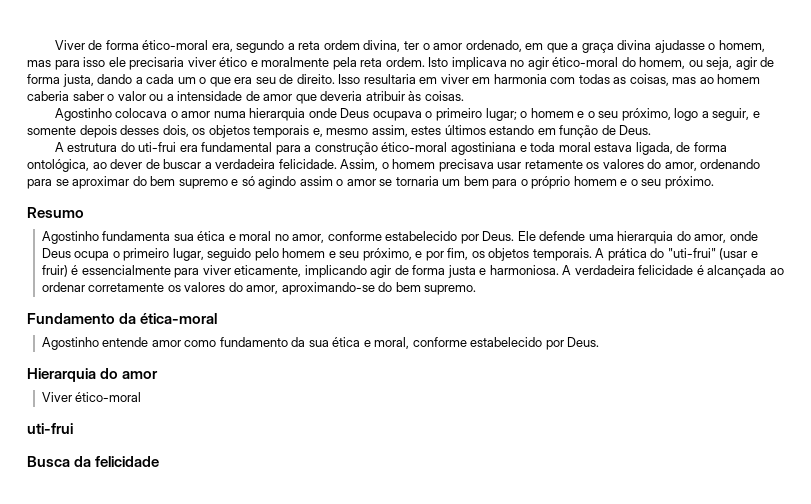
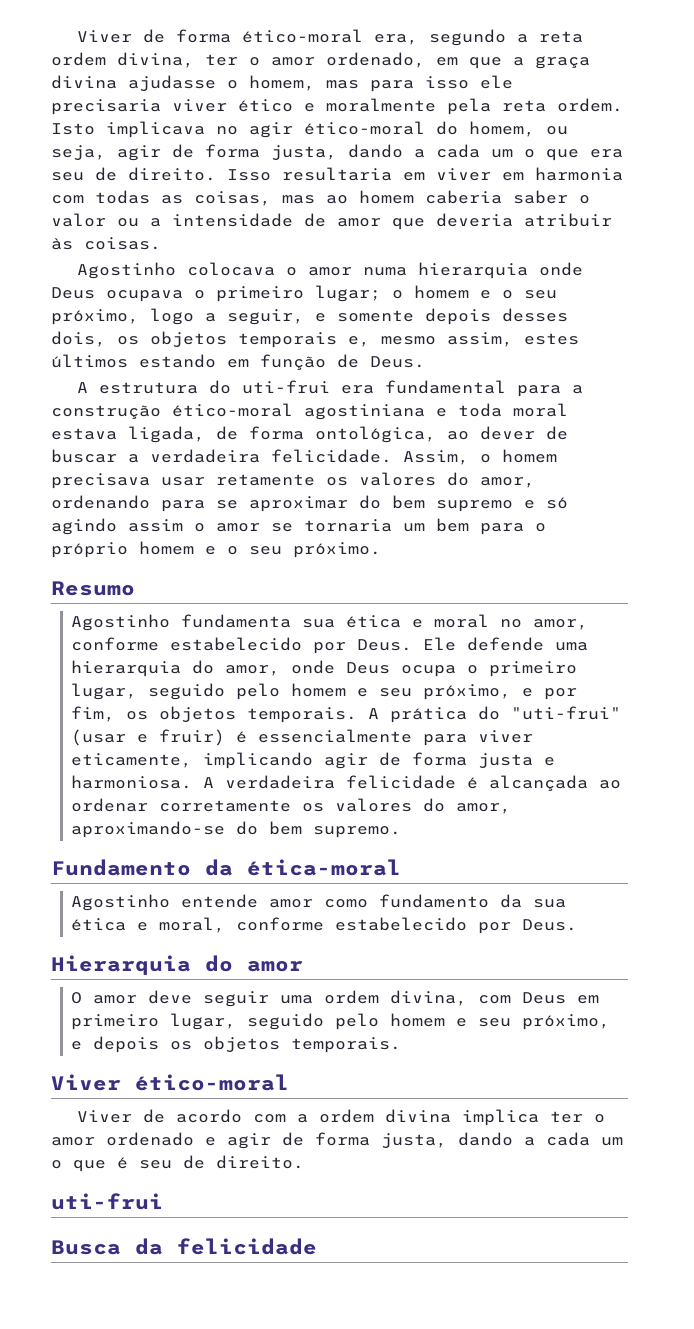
[41,392,142,402] Viver ético-moral -> [71,990,600,1007] [71,1013,611,1030] [71,1036,402,1053] [51,1074,289,1091] [76,1109,605,1126] [51,1132,623,1149] [51,1155,304,1172] O amor deve seguir uma ordem divina, com Deus em primeiro lugar, seguido pelo homem e seu próximo, e depois os objetos temporais. // Viver ético-moral // Viver de acordo com a ordem divina implica ter o amor ordenado e agir de forma justa, dando a cada um o que é seu de direito.

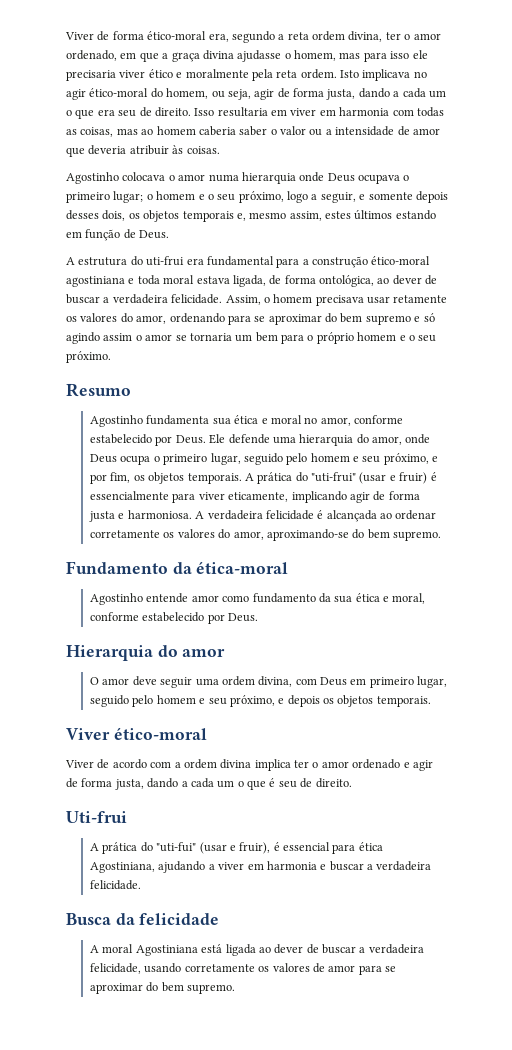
[51,1193,163,1210] [51,1238,317,1255] uti-frui // Busca da felicidade -> [66,811,127,823] [90,842,383,854] [90,861,432,873] [90,880,142,890] [66,913,220,925] [90,944,424,956] [90,963,397,975] [90,982,236,994] Uti-frui // A prática do "uti-fui" (usar e fruir), é essencial para ética Agostiniana, ajudando a viver em harmonia e buscar a verdadeira felicidade. // Busca da felicidade // A moral Agostiniana está ligada ao dever de buscar a verdadeira felicidade, usando corretamente os valores de amor para se aproximar do bem supremo.

